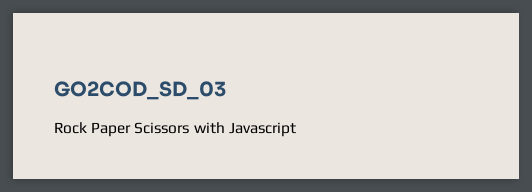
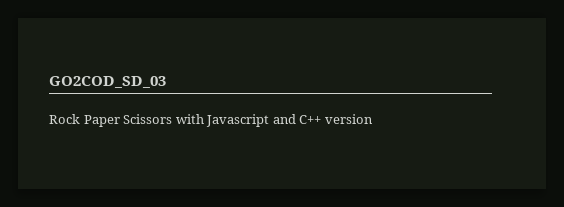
(296, 129) none -> [272,114,373,124] and C++ version

